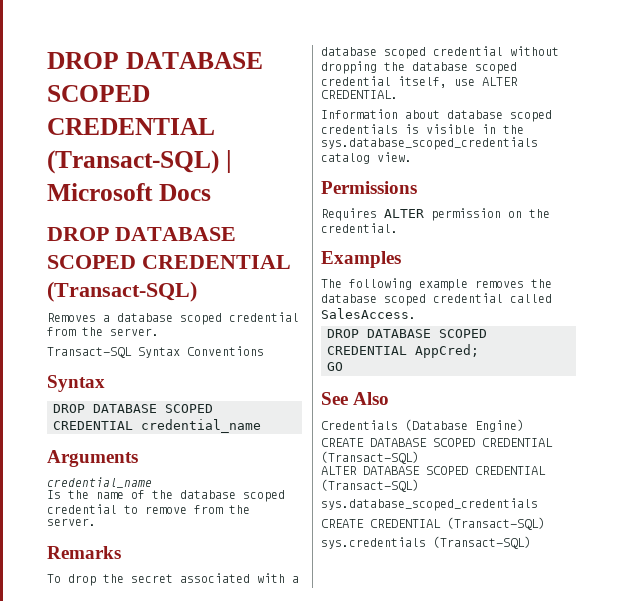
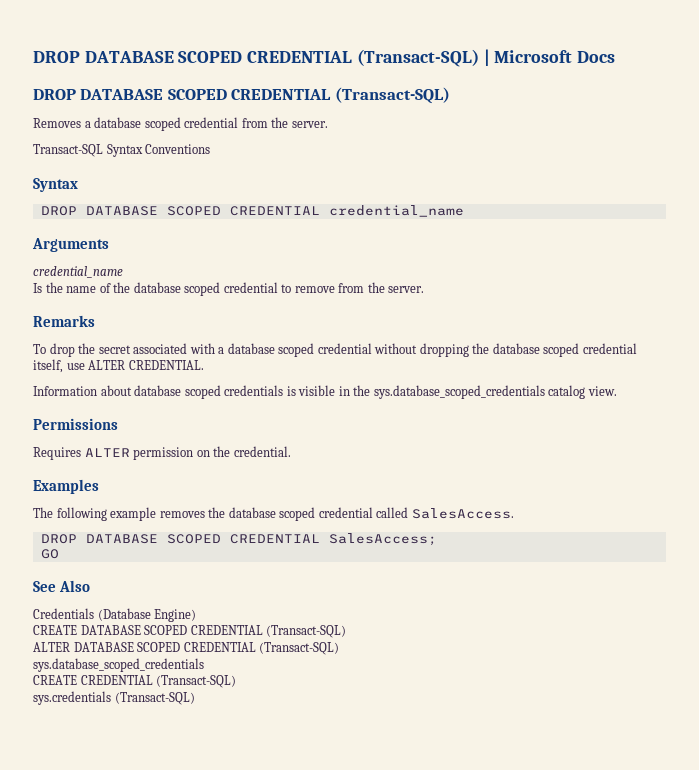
[415,344,479,358] AppCred; -> [328,533,437,546] SalesAccess;

